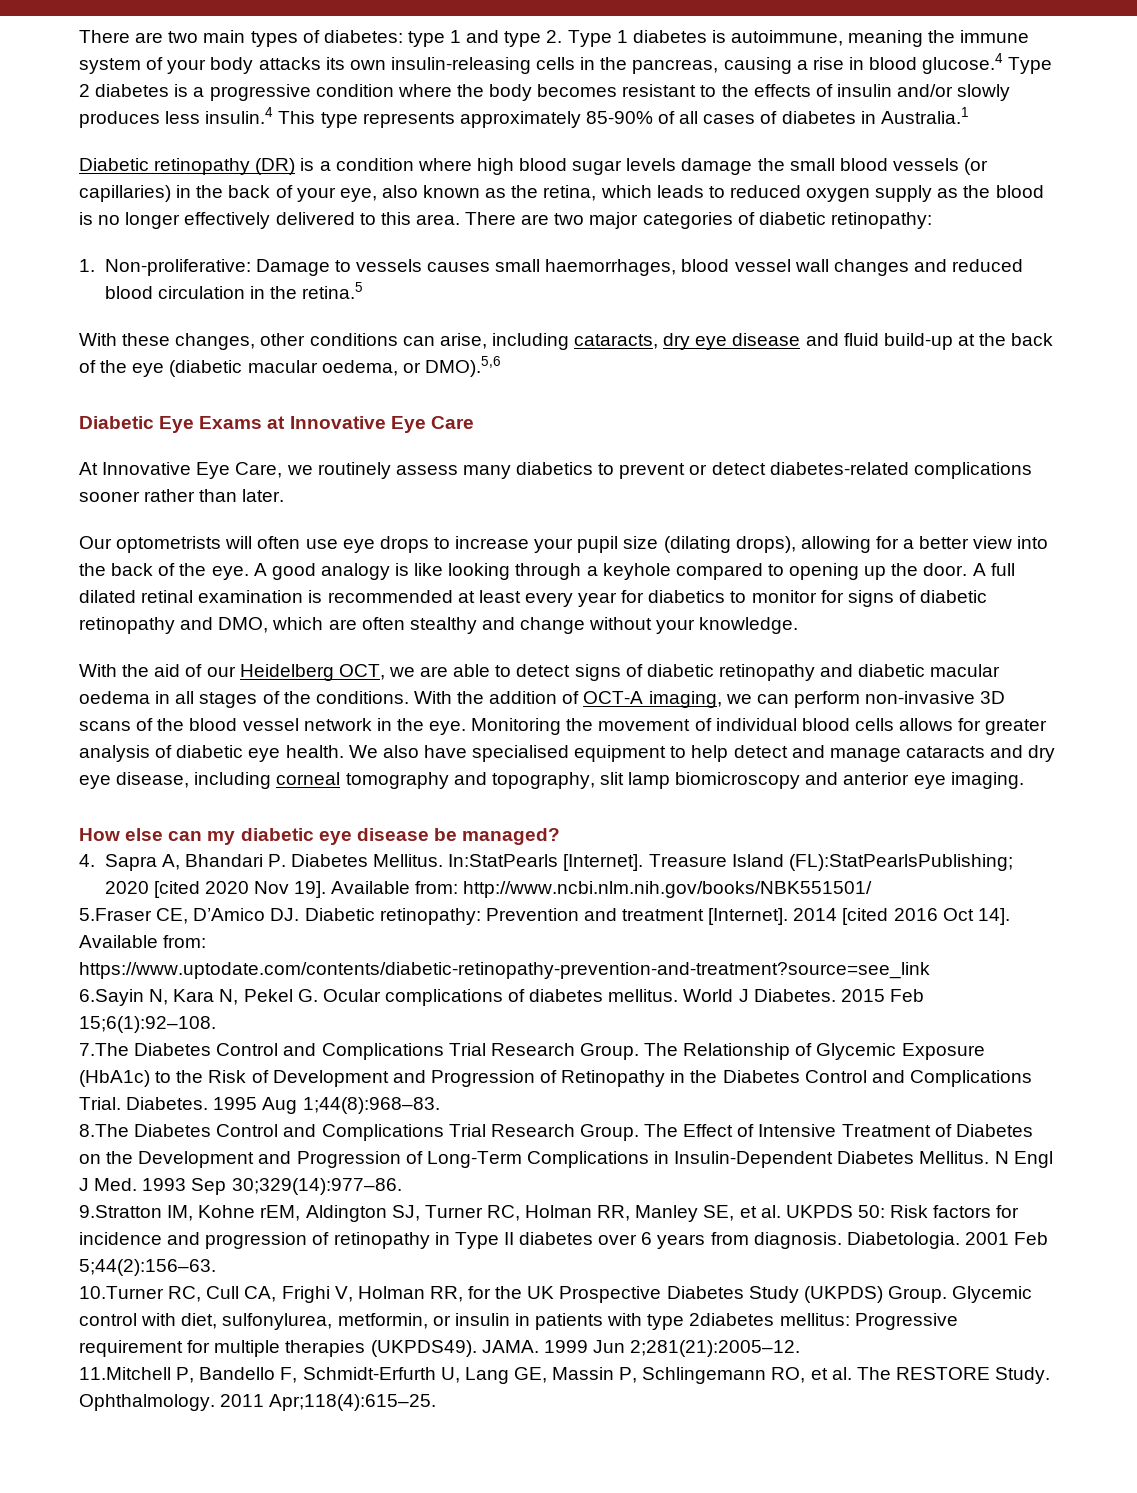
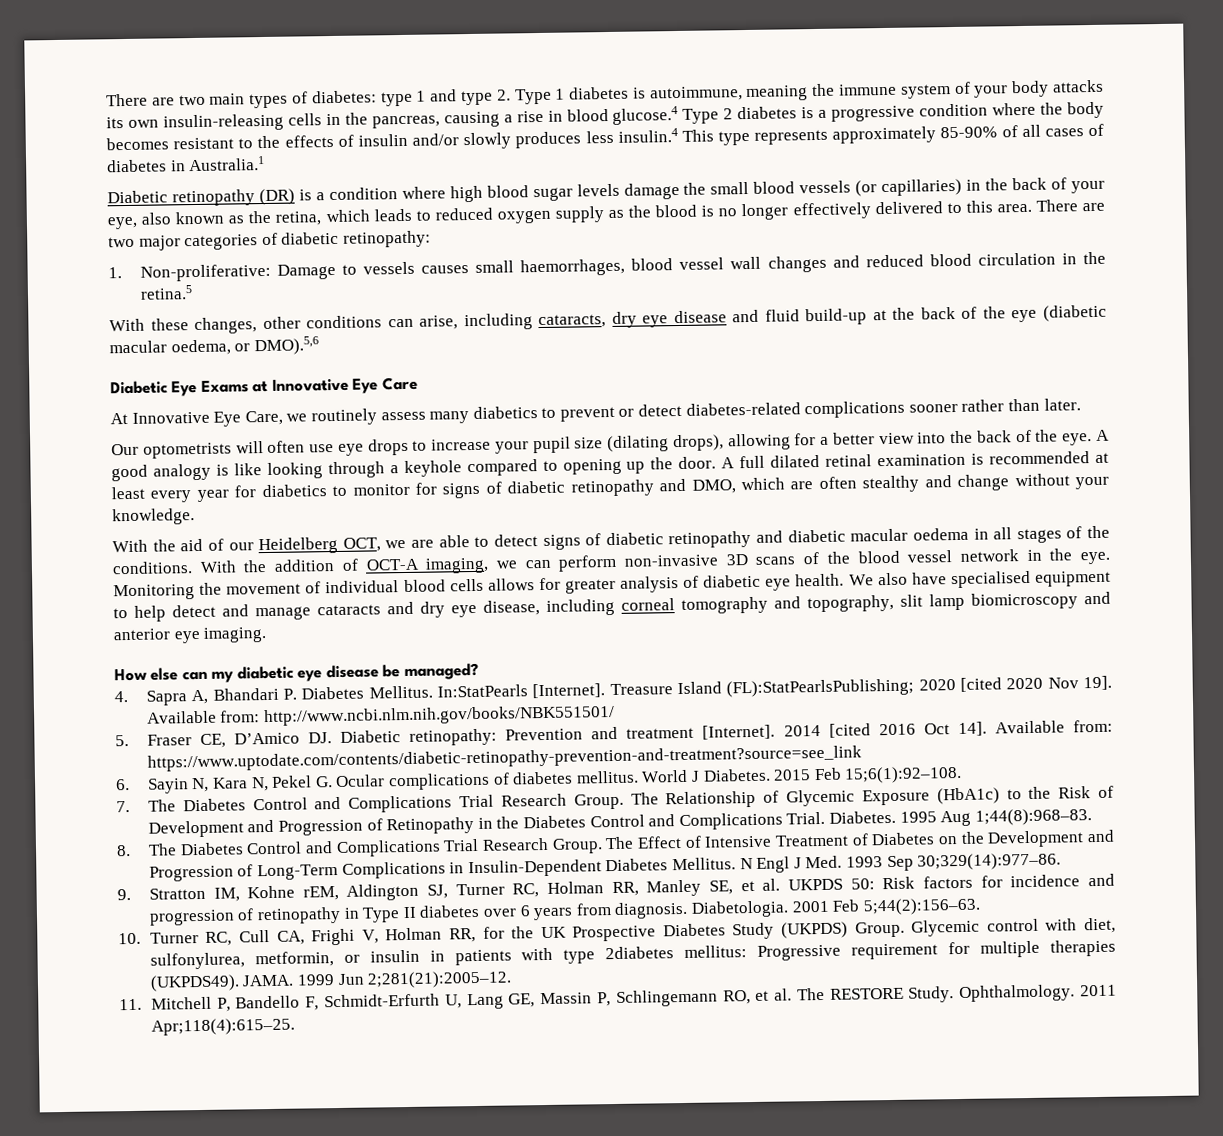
[79,908,152,921] 5.Fraser -> [115,734,192,747] 5. Fraser
[79,989,144,1006] 6.Sayin -> [116,778,189,794] 6. Sayin
[79,1043,129,1056] 7.The -> [116,799,176,813] 7. The
[79,1124,129,1137] 8.The -> [116,843,177,857] 8. The
[79,1205,162,1218] 9.Stratton -> [117,887,206,901] 9. Stratton
[79,1286,164,1299] 10.Turner -> [118,932,199,945] 10. Turner
[79,1367,171,1380] 11.Mitchell -> [119,996,212,1011] 11. Mitchell

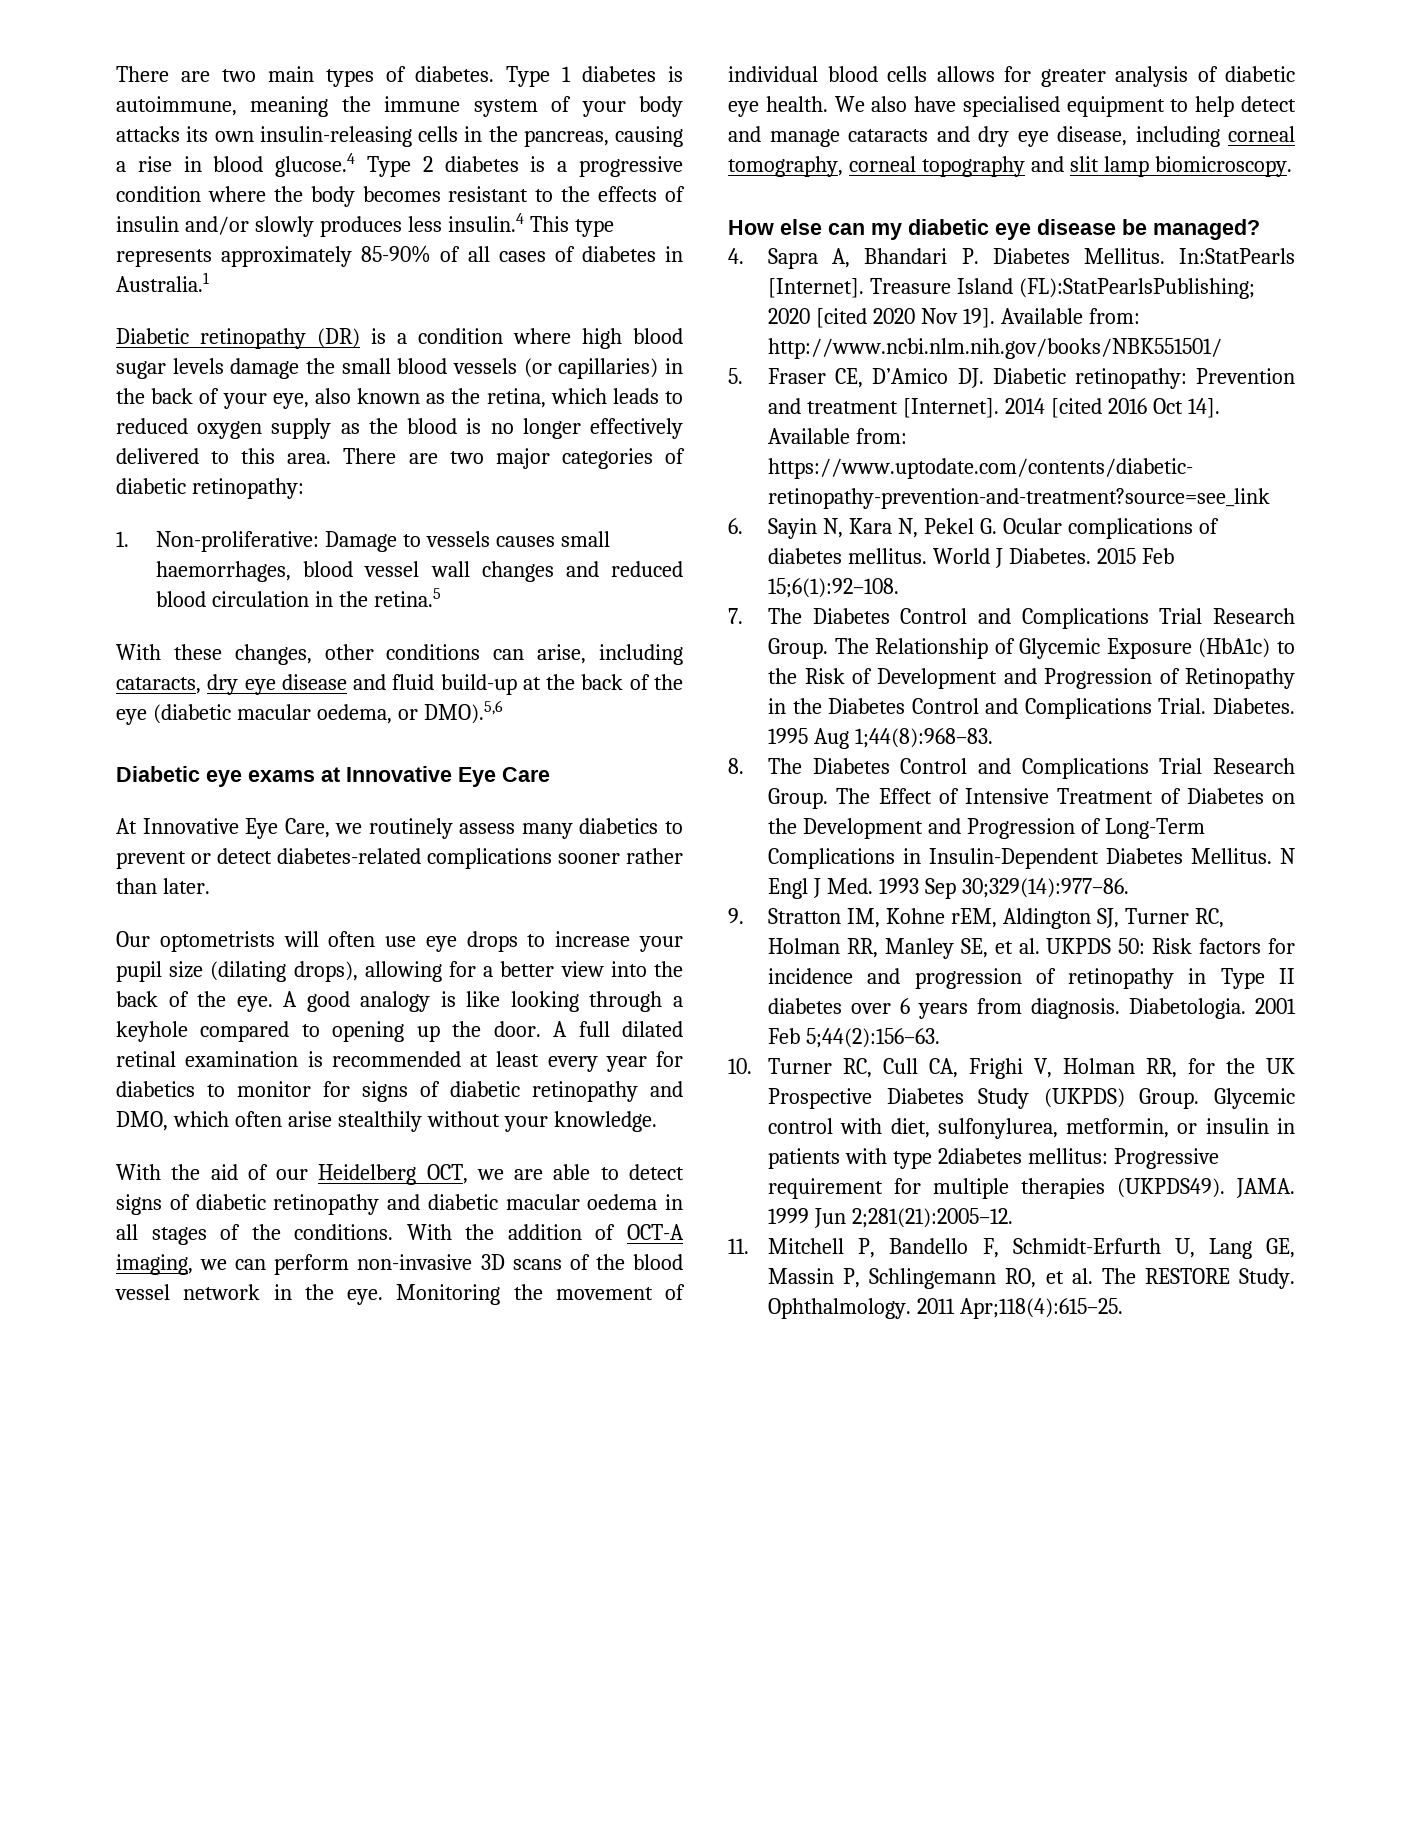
[311,89,511,107] diabetes: type 1 and type 2. -> [415,66,495,82] diabetes.
[171,380,249,397] Eye Exams -> [206,770,315,787] eye exams
[790,474,1010,493] are often stealthy and change -> [234,1111,422,1132] often arise stealthily
[681,591,1111,614] [113,626,268,644] tomography and topography, slit lamp biomicroscopy and anterior eye imaging. -> [728,156,1292,177] tomography, corneal topography and slit lamp biomicroscopy.

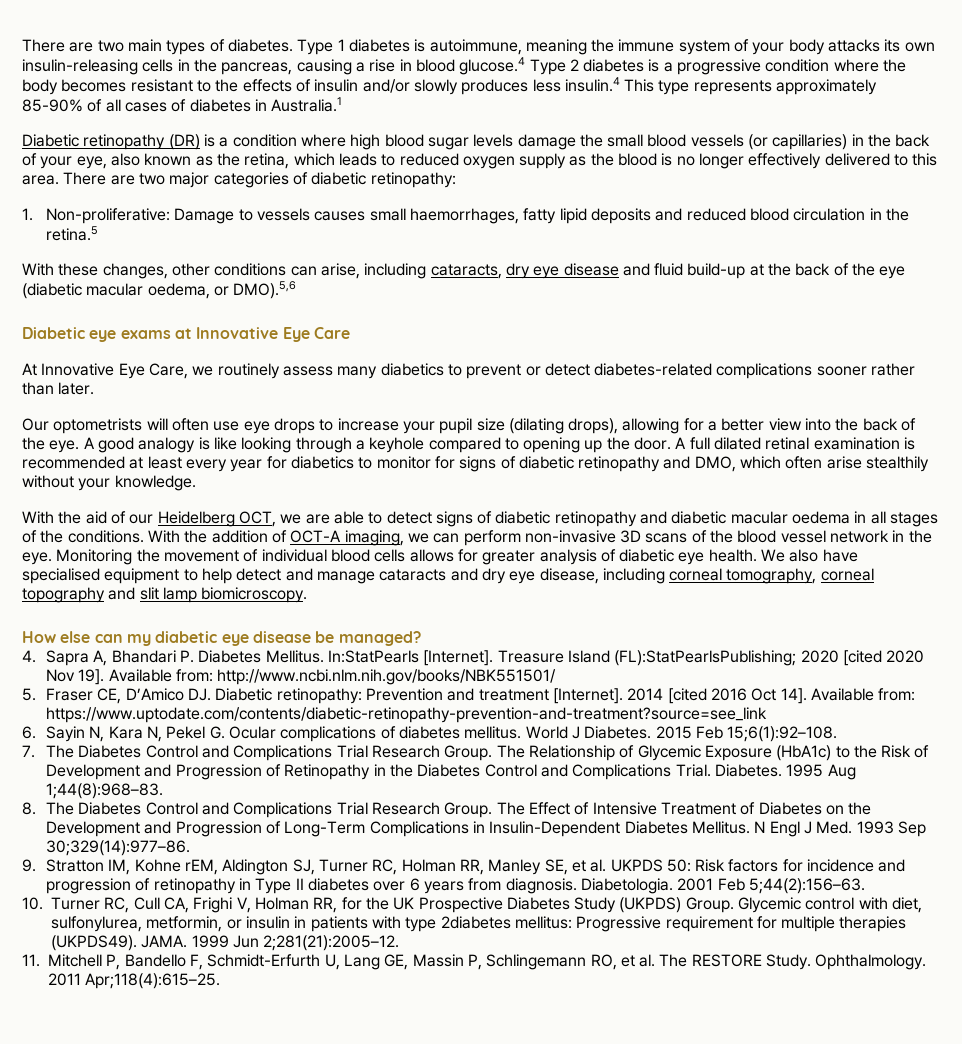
[303,561,554,582] blood vessel wall changes -> [523,208,651,224] fatty lipid deposits

